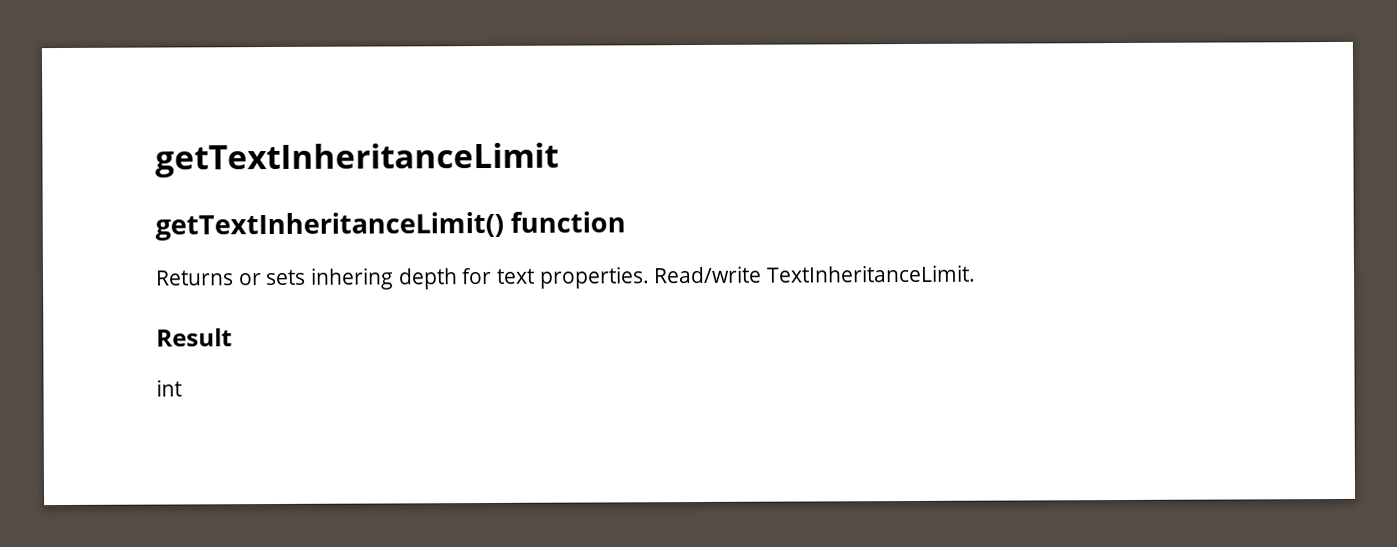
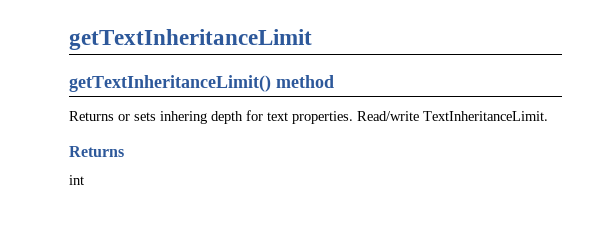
[510,211,627,233] function -> [276,75,334,88] method
[156,328,232,347] Result -> [69,146,124,157] Returns

